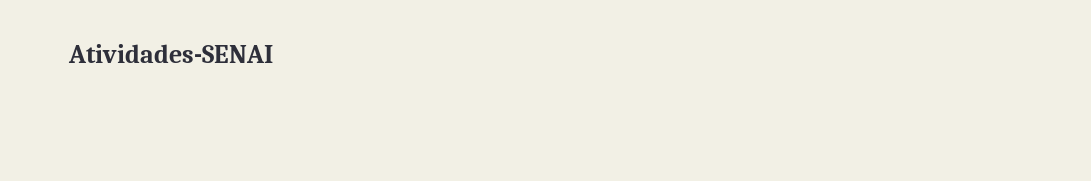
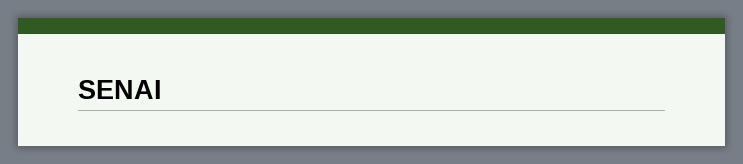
[68,44,273,63] Atividades-SENAI -> [78,80,162,99] SENAI

